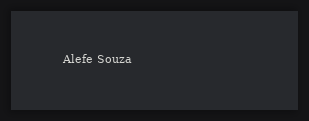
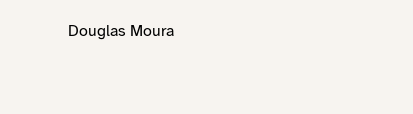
[62,54,132,63] Alefe Souza -> [68,25,175,40] Douglas Moura

